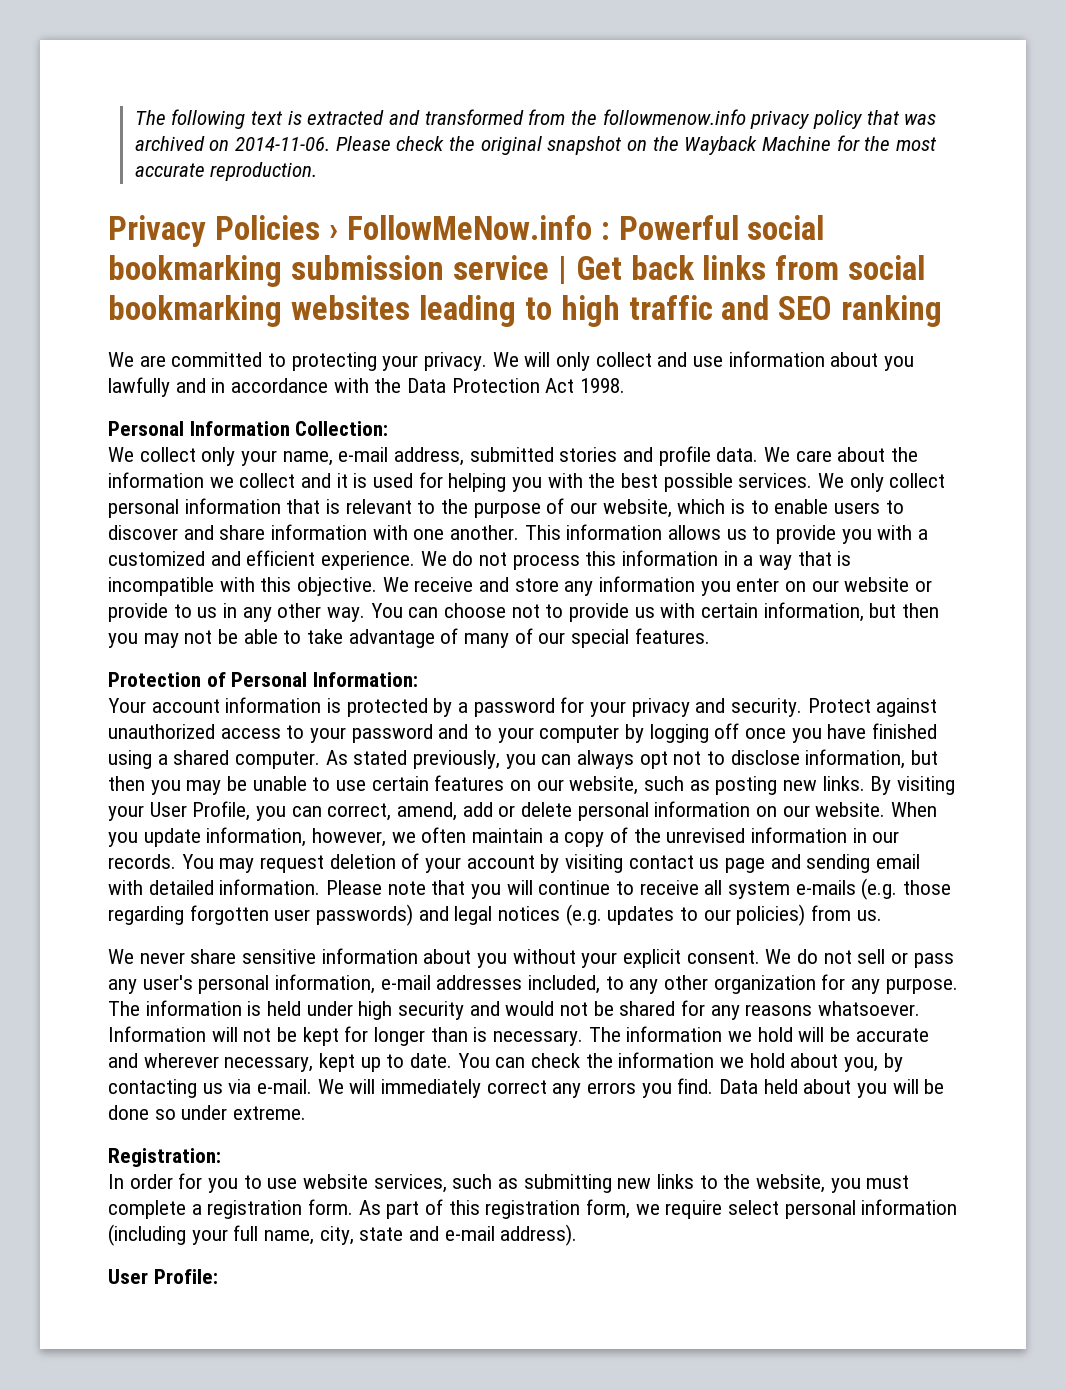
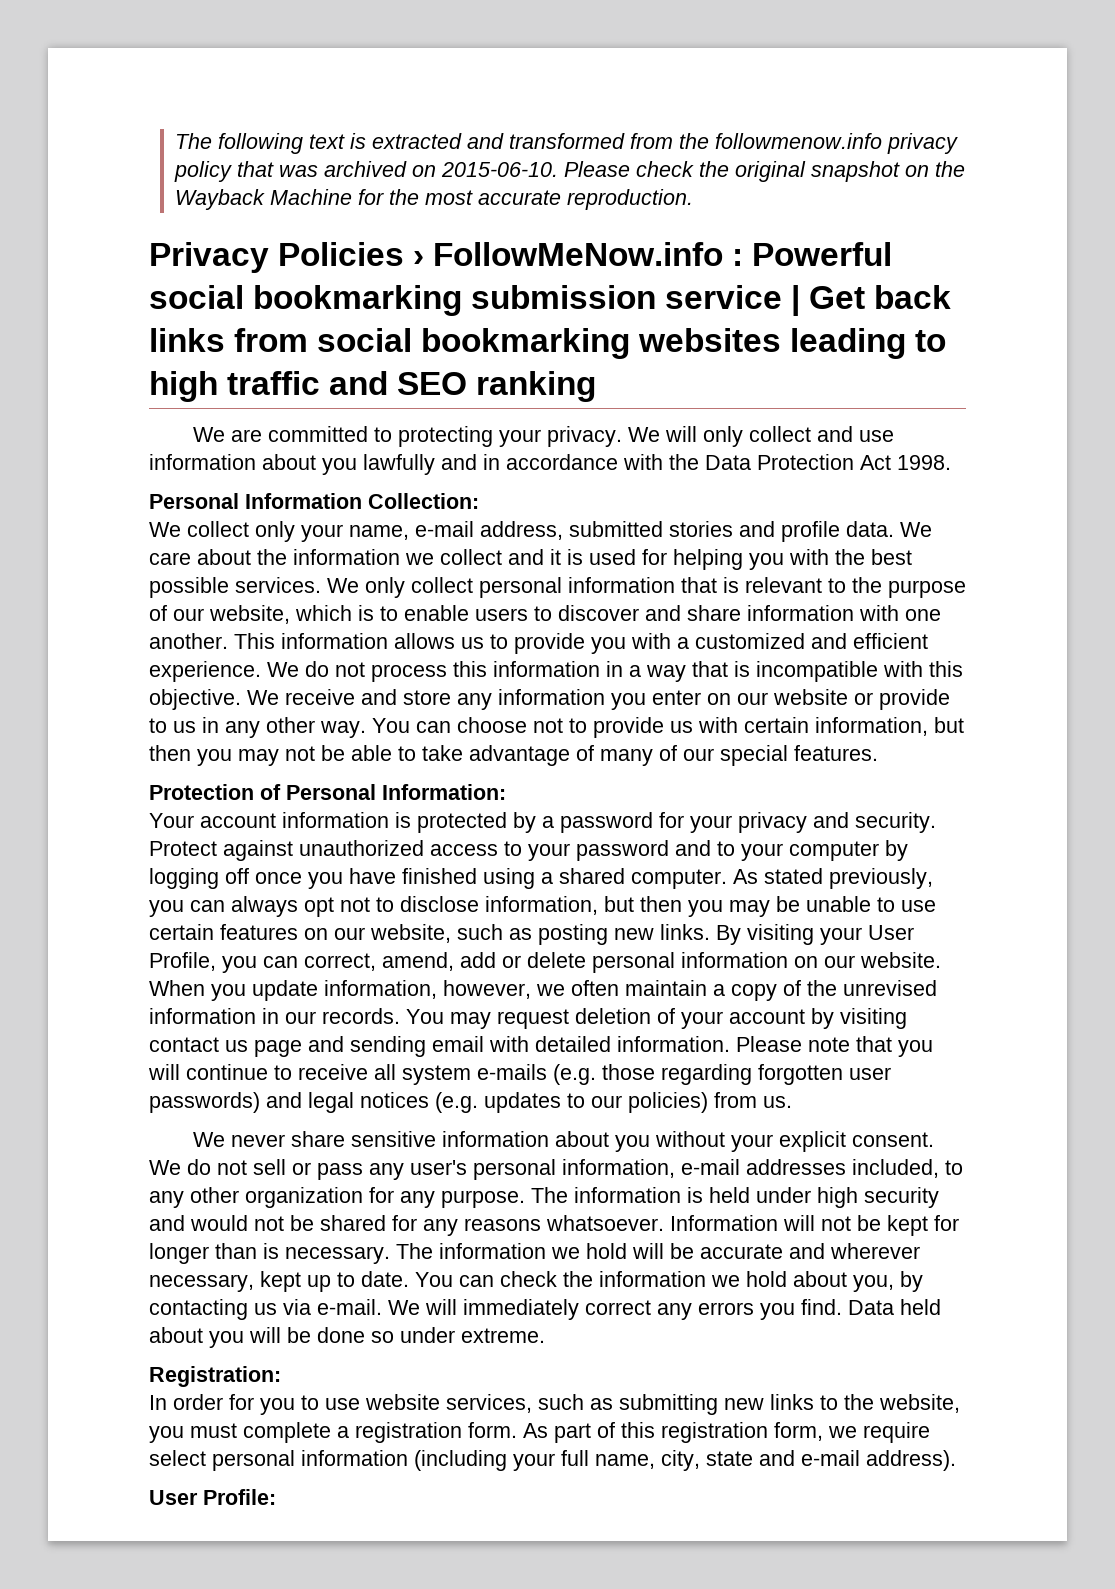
[235,137,331,151] 2014-11-06. -> [441,162,559,177] 2015-06-10.

